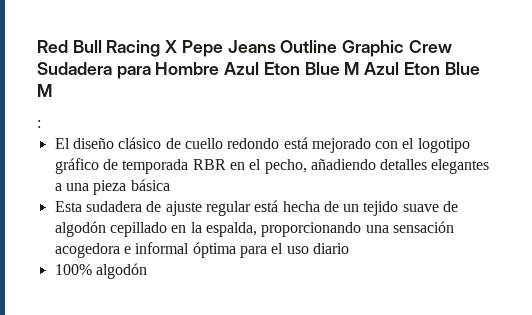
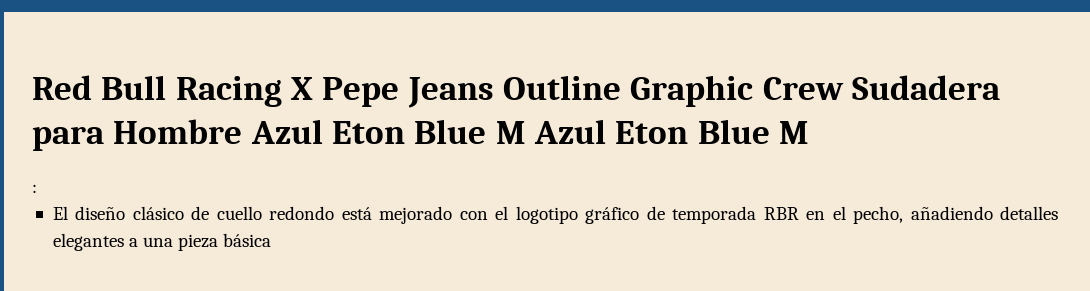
[54,200,459,216] [54,221,454,237] [54,242,349,258] [54,263,147,279] // Esta sudadera de ajuste regular está hecha de un tejido suave de algodón cepillado en la espalda, proporcionando una sensación acogedora e informal óptima para el uso diario // 100% algodón -> (272, 240) none

